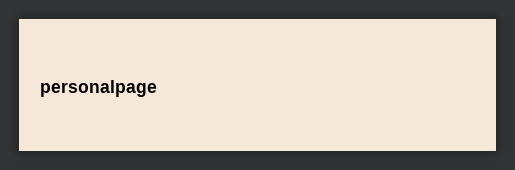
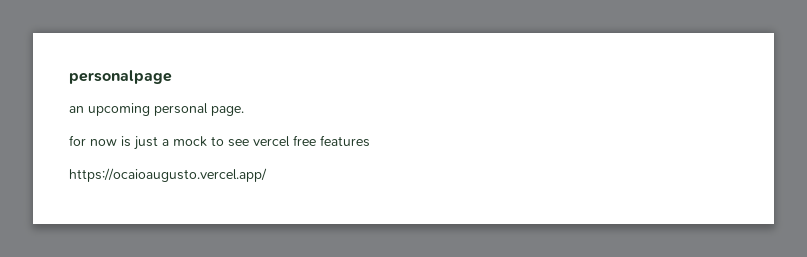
(157, 88) none -> [69,103,244,116] [69,135,370,150] [69,168,267,182] // an upcoming personal page. // for now is just a mock to see vercel free features // https://ocaioaugusto.vercel.app/

